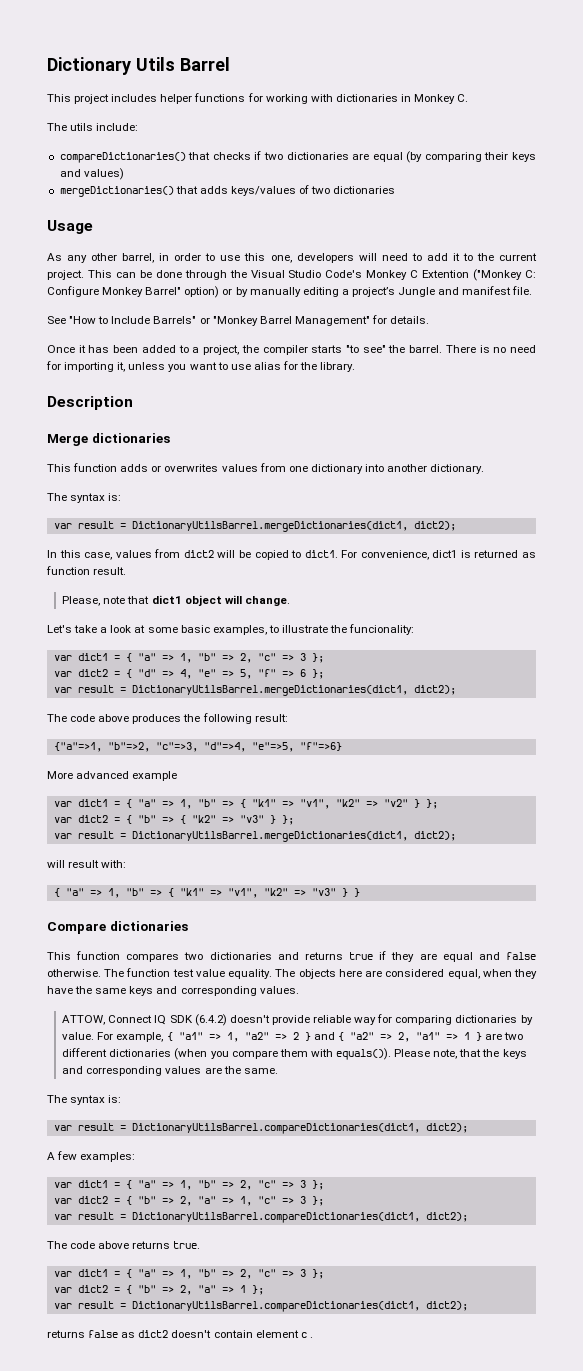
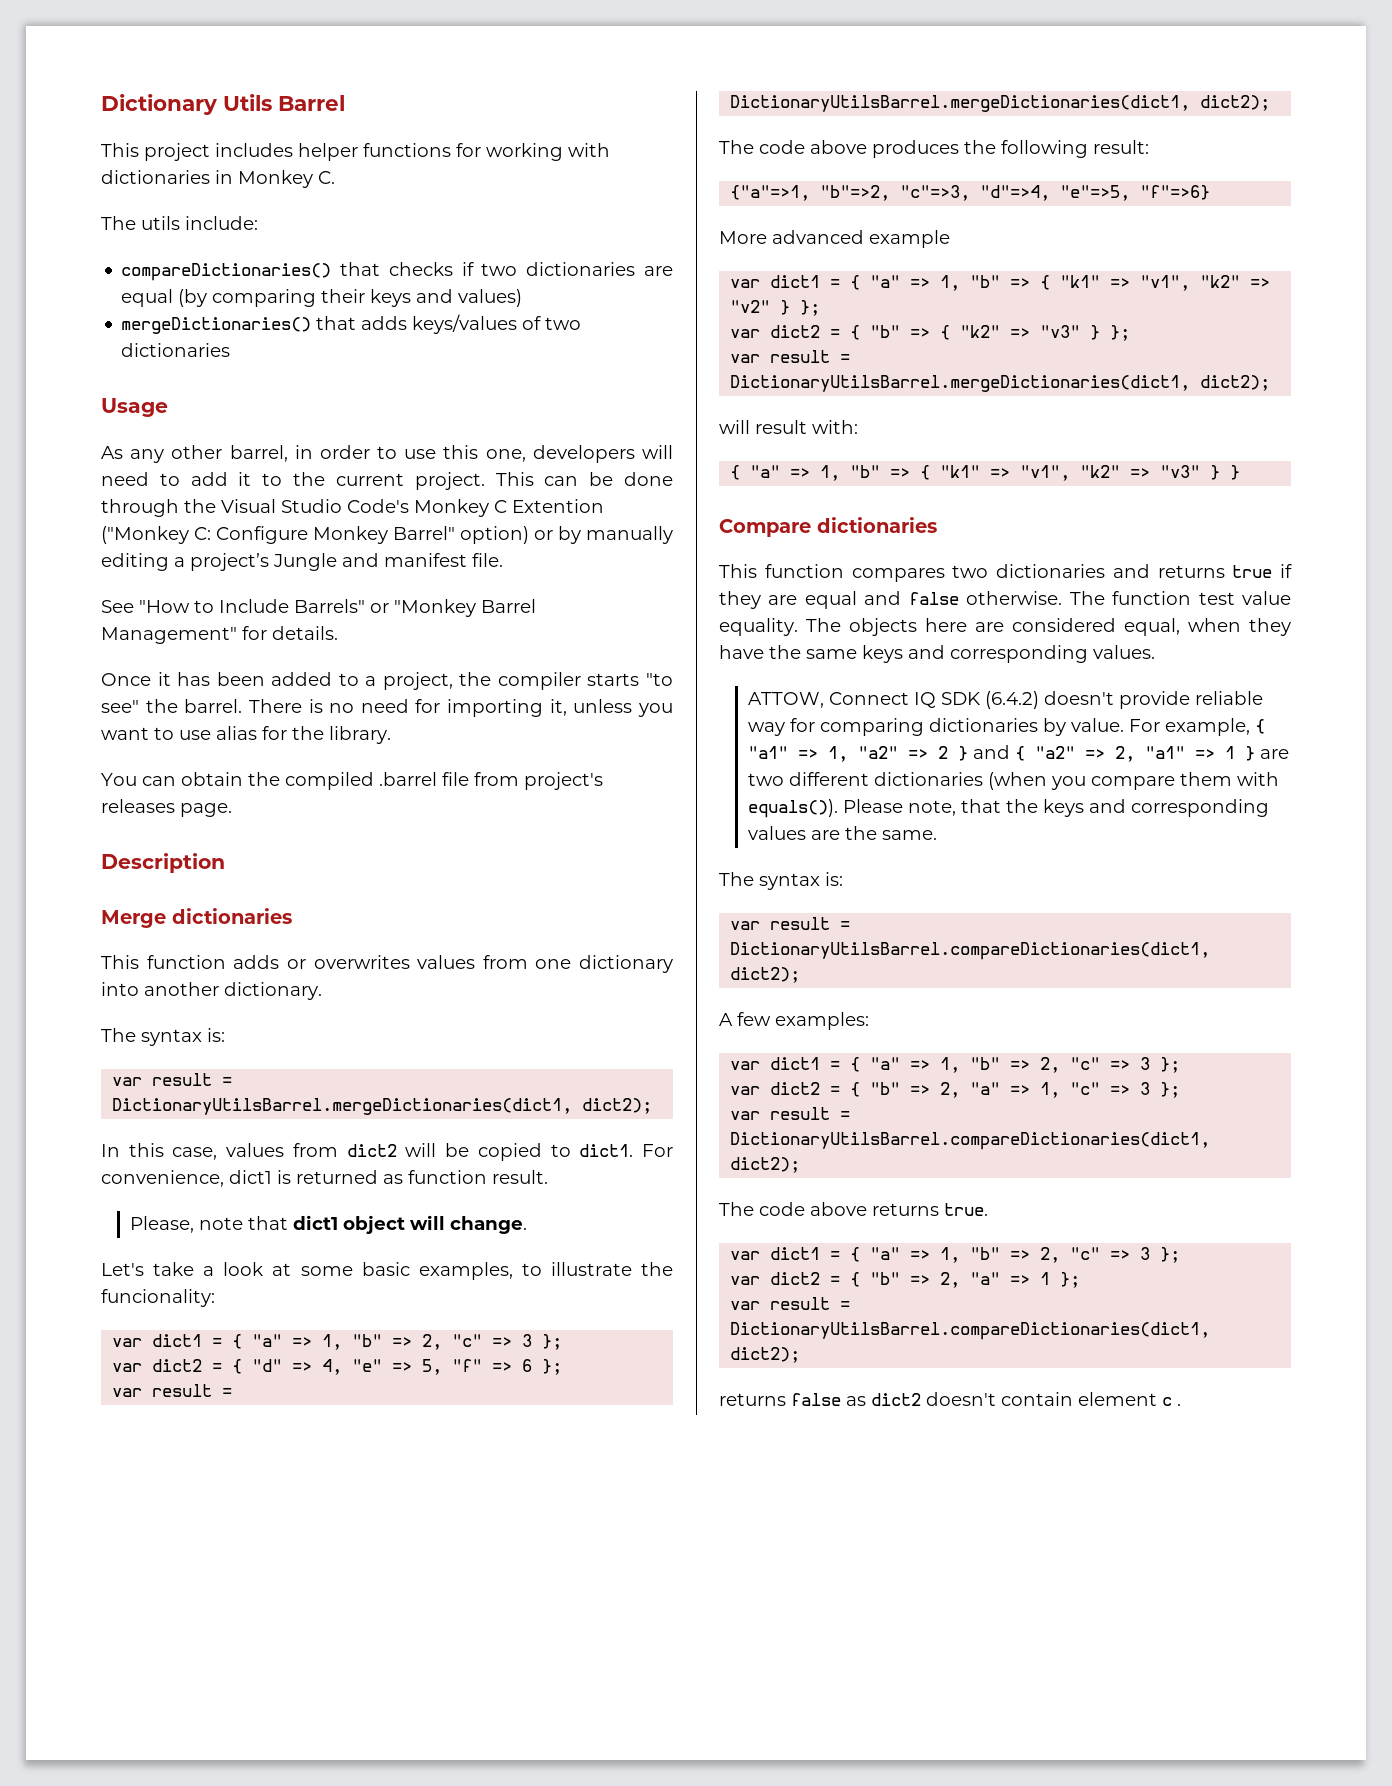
(356, 367) none -> [101,772,603,790] [101,799,232,817] // You can obtain the compiled .barrel file from project's releases page.

